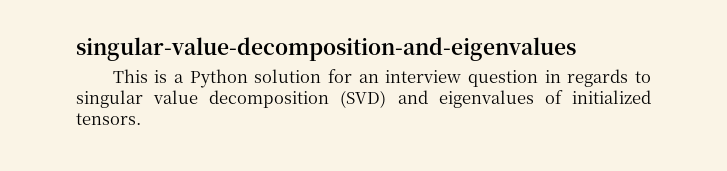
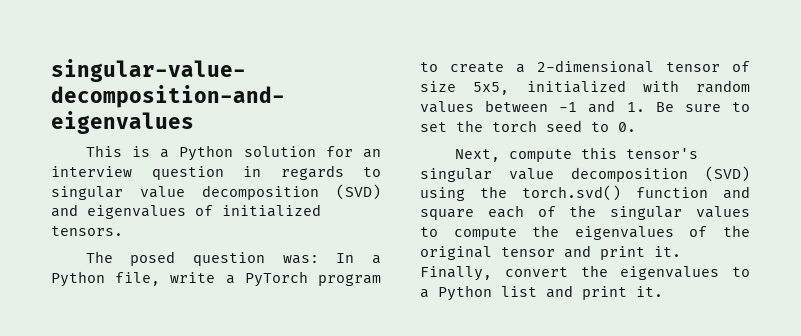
(141, 119) none -> [85,251,381,266] [51,271,381,287] [420,60,750,73] [420,80,750,95] [420,100,750,113] [420,120,636,132] [454,147,698,162] [420,166,750,182] [420,185,750,201] [420,205,750,220] [420,225,750,240] [420,245,681,260] [420,265,750,281] [420,285,663,301] // The posed question was: In a Python file, write a PyTorch program to create a 2-dimensional tensor of size 5x5, initialized with random values between -1 and 1. Be sure to set the torch seed to 0. // Next, compute this tensor's singular value decomposition (SVD) using the torch.svd() function and square each of the singular values to compute the eigenvalues of the original tensor and print it. Finally, convert the eigenvalues to a Python list and print it.

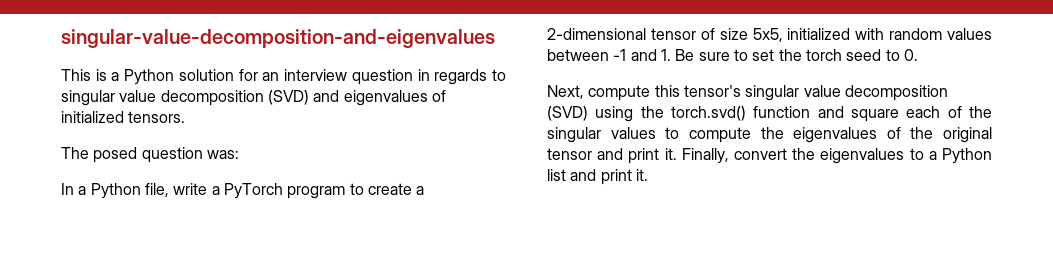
(319, 259) none -> (239, 154) //

